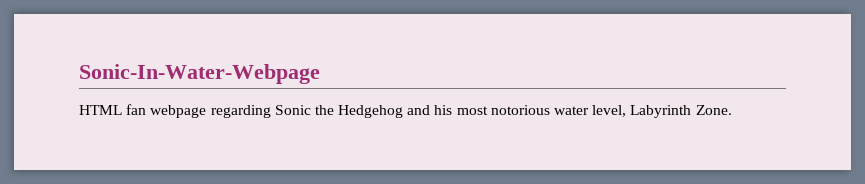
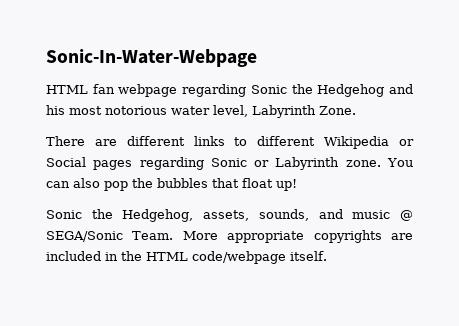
(732, 110) none -> [46,136,414,149] [46,157,414,170] [46,178,297,191] [46,209,414,222] [46,230,413,243] [46,251,327,264] // There are different links to different Wikipedia or Social pages regarding Sonic or Labyrinth zone. You can also pop the bubbles that float up! // Sonic the Hedgehog, assets, sounds, and music @ SEGA/Sonic Team. More appropriate copyrights are included in the HTML code/webpage itself.

